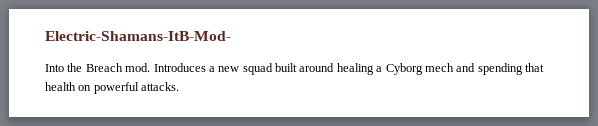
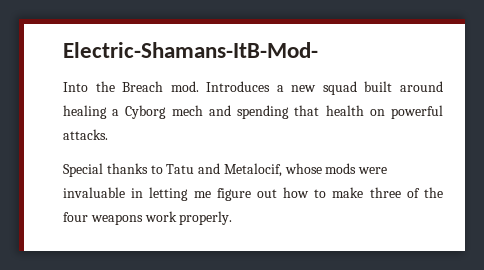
(180, 86) none -> [63,163,388,177] [63,187,443,201] [63,211,233,225] // Special thanks to Tatu and Metalocif, whose mods were invaluable in letting me figure out how to make three of the four weapons work properly.

